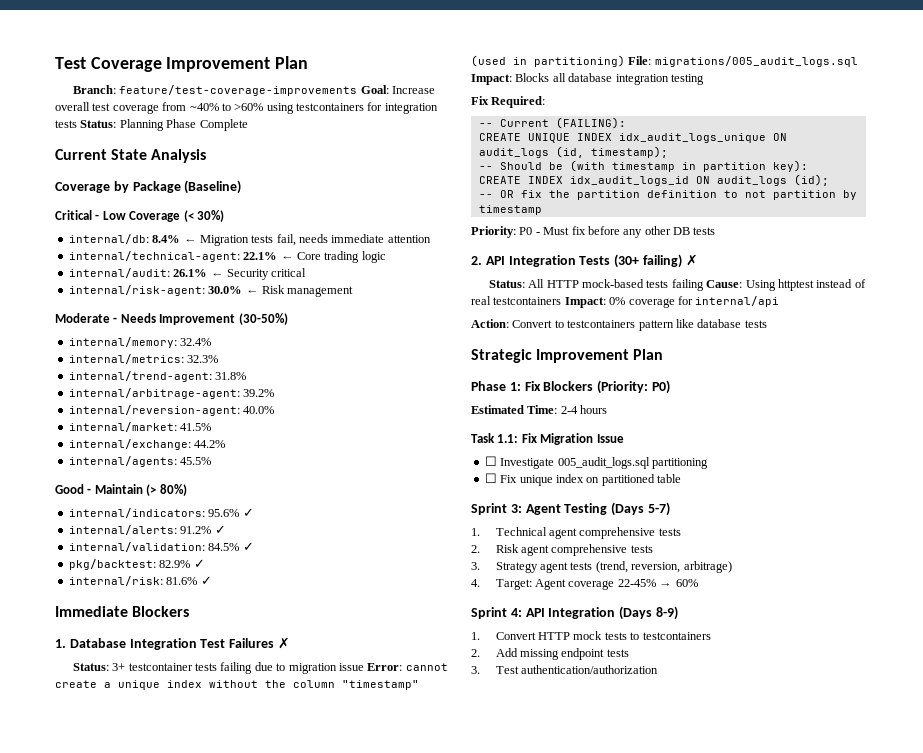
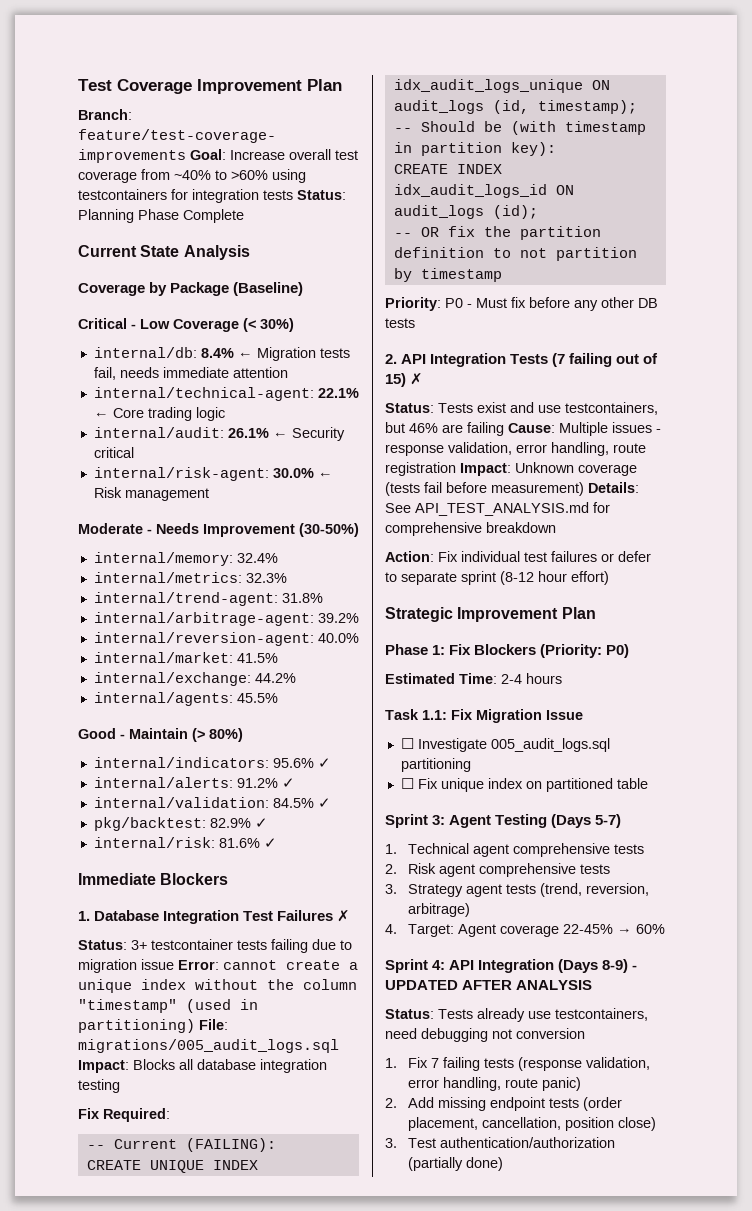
[614,254,698,268] [488,279,866,291] [471,296,780,308] [471,319,767,331] (30+ failing) ✗ // Status: All HTTP mock-based tests failing Cause: Using httptest instead of real testcontainers Impact: 0% coverage for internal/api // Action: Convert to testcontainers pattern like database tests -> [552,353,659,367] [385,373,424,387] [385,402,658,415] [385,422,661,436] [385,442,646,456] [385,462,637,476] [385,482,639,496] [385,502,610,516] [385,522,556,536] [385,551,651,562] [385,571,609,585] (7 failing out of 15) ✗ // Status: Tests exist and use testcontainers, but 46% are failing Cause: Multiple issues - response validation, error handling, route registration Impact: Unknown coverage (tests fail before measurement) Details: See API_TEST_ANALYSIS.md for comprehensive breakdown // Action: Fix individual test failures or defer to separate sprint (8-12 hour effort)
[471,631,711,640] // 1. Convert HTTP mock tests to testcontainers -> [632,965,638,970] [385,980,593,990] [385,1008,648,1022] [385,1028,585,1042] [385,1057,650,1071] [407,1077,581,1091] - UPDATED AFTER ANALYSIS // Status: Tests already use testcontainers, need debugging not conversion // 1. Fix 7 failing tests (response validation, error handling, route panic)
(629, 653) none -> [582,1097,622,1111] [407,1117,656,1131] (order placement, cancellation, position close)
(659, 669) none -> [407,1157,503,1171] (partially done)

